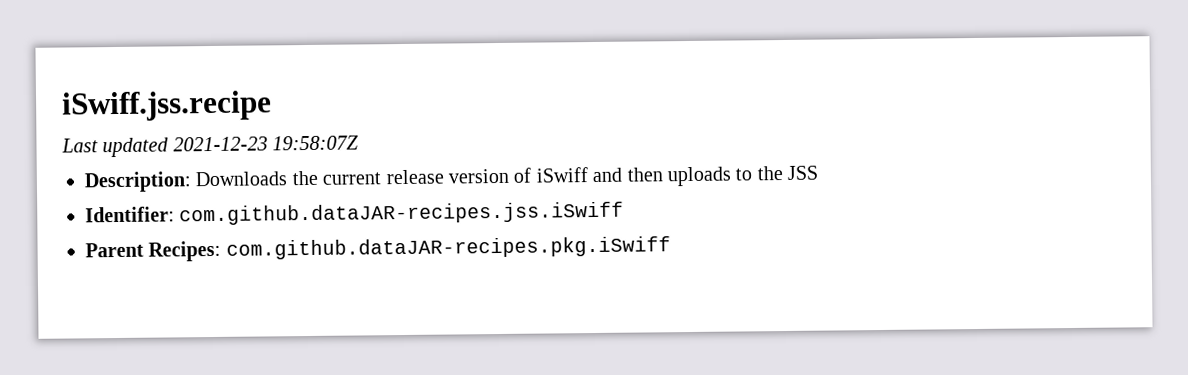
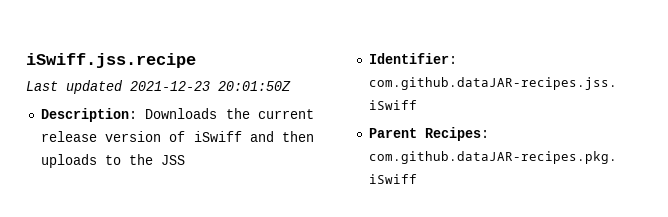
[272,135,360,151] 19:58:07Z -> [218,81,291,91] 20:01:50Z

